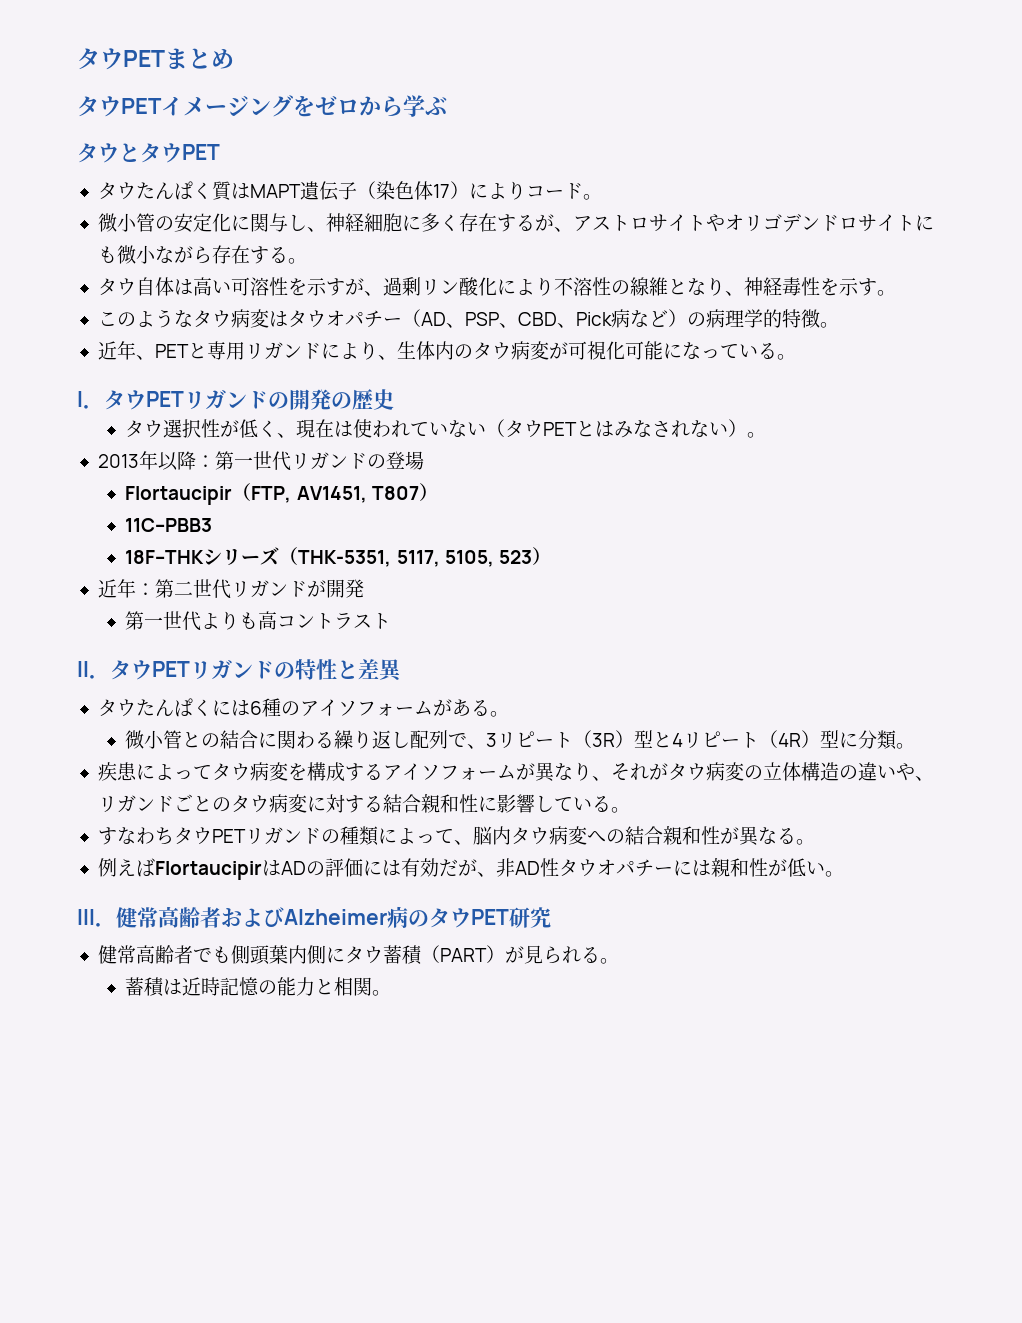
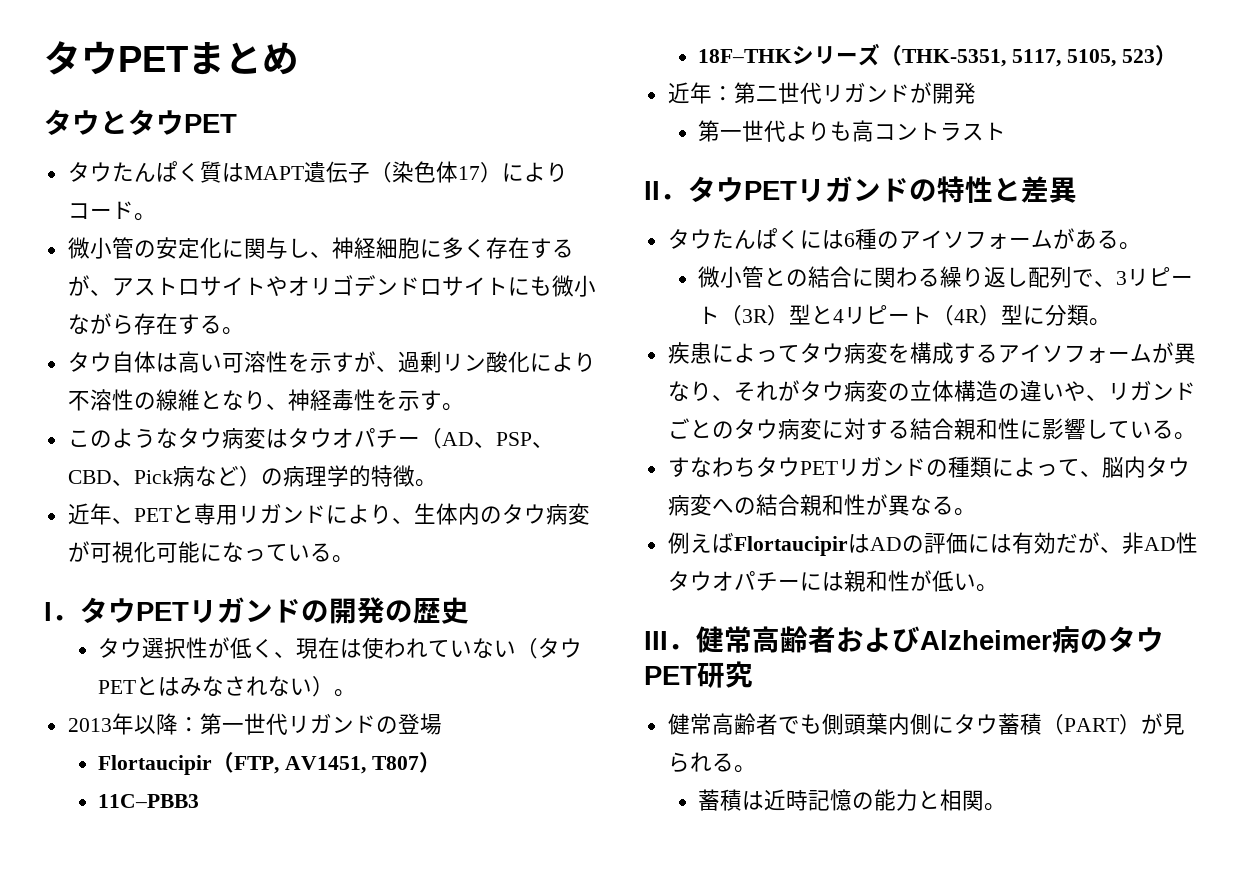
[77,95,447,117] // タウPETイメージングをゼロから学ぶ -> (299, 58) none

